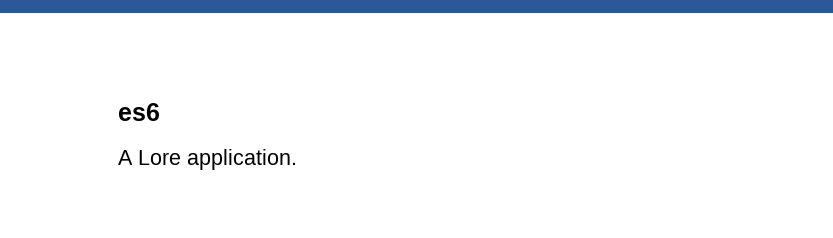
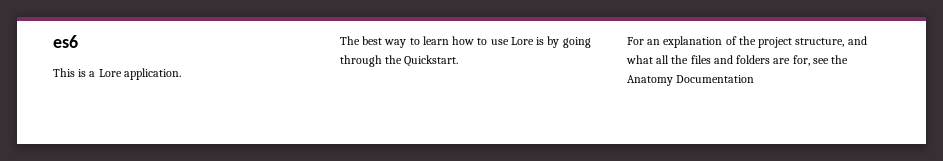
[118,150,133,165] A -> [53,68,96,77] This is a
(297, 159) none -> [340,36,591,48] [340,55,459,67] [627,36,867,48] [626,55,849,66] [627,75,755,86] // The best way to learn how to use Lore is by going through the Quickstart. // For an explanation of the project structure, and what all the files and folders are for, see the Anatomy Documentation

